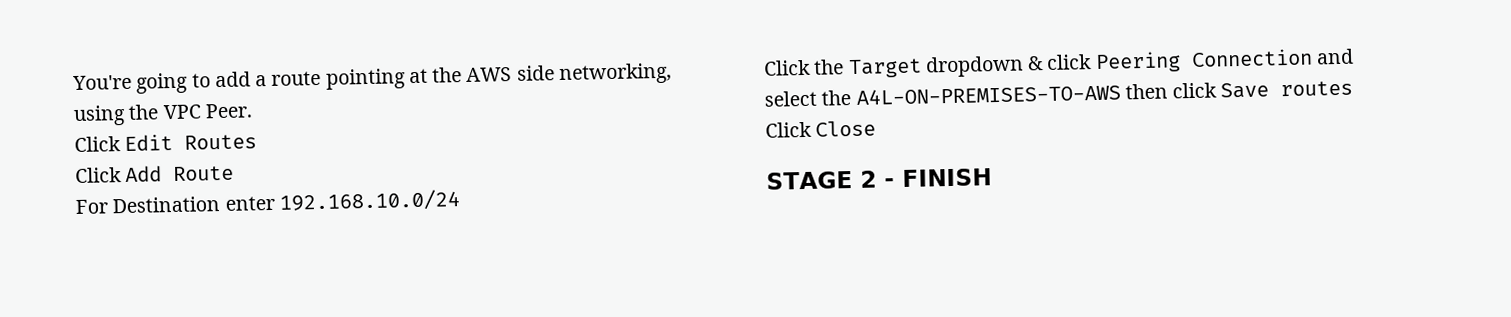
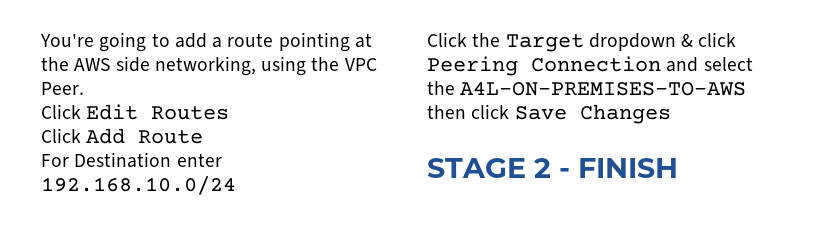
[1280,80,1354,97] [765,120,877,138] routes // Click Close -> [579,104,671,124] Changes

